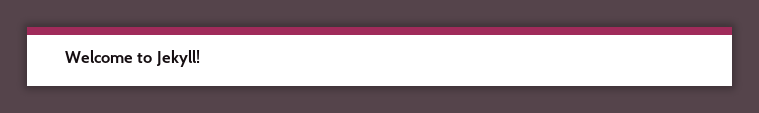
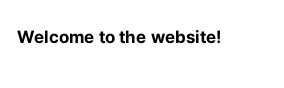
[155,50,200,67] Jekyll! -> [119,29,222,44] the website!

